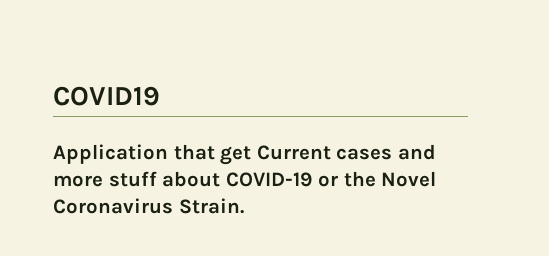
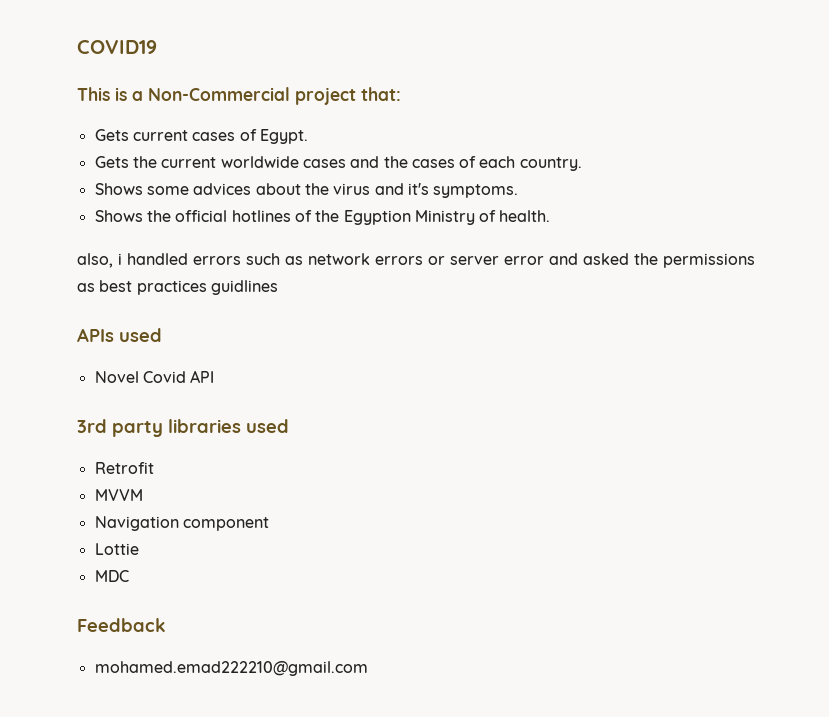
[53,144,436,165] [53,171,437,187] [53,198,244,214] Application that get Current cases and more stuff about COVID-19 or the Novel Coronavirus Strain. -> [77,87,401,105] [94,129,308,144] [94,156,582,171] [94,183,519,198] [94,210,551,225] [77,253,755,268] [77,280,278,295] [77,328,162,342] [94,370,215,383] [77,419,289,437] [94,462,154,474] [94,489,143,501] [94,516,269,531] [94,543,139,555] [94,570,129,582] [77,618,166,632] [94,661,368,676] This is a Non-Commercial project that: // Gets current cases of Egypt. // Gets the current worldwide cases and the cases of each country. // Shows some advices about the virus and it's symptoms. // Shows the official hotlines of the Egyption Ministry of health. // also, i handled errors such as network errors or server error and asked the permissions as best practices guidlines // APIs used // Novel Covid API // 3rd party libraries used // Retrofit // MVVM // Navigation component // Lottie // MDC // Feedback // mohamed.emad222210@gmail.com

